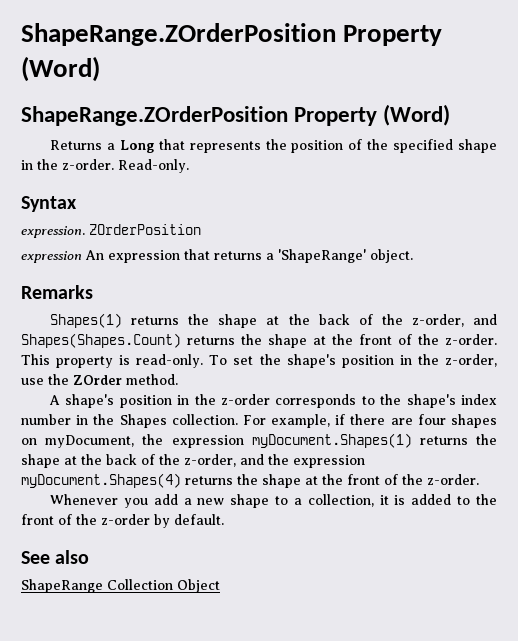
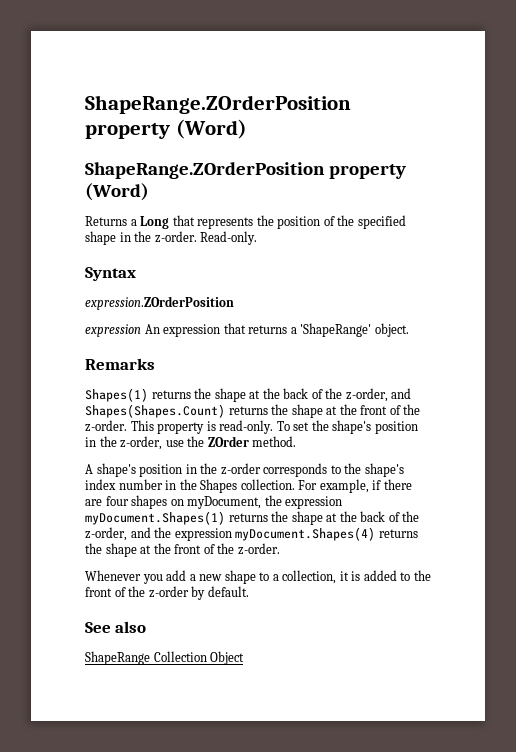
[21,23,443,46] ShapeRange.ZOrderPosition Property -> [85,95,351,114] [85,123,170,139] ShapeRange.ZOrderPosition property
[294,107,378,126] Property -> [328,164,406,179] property
[21,224,201,238] expression. ZOrderPosition -> [85,296,234,310] expression.ZOrderPosition

